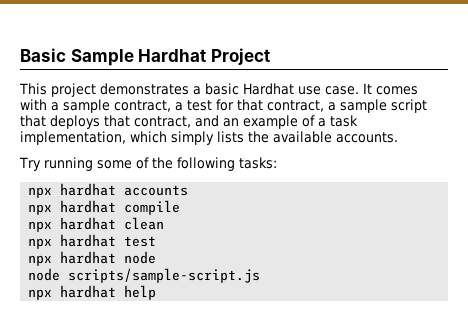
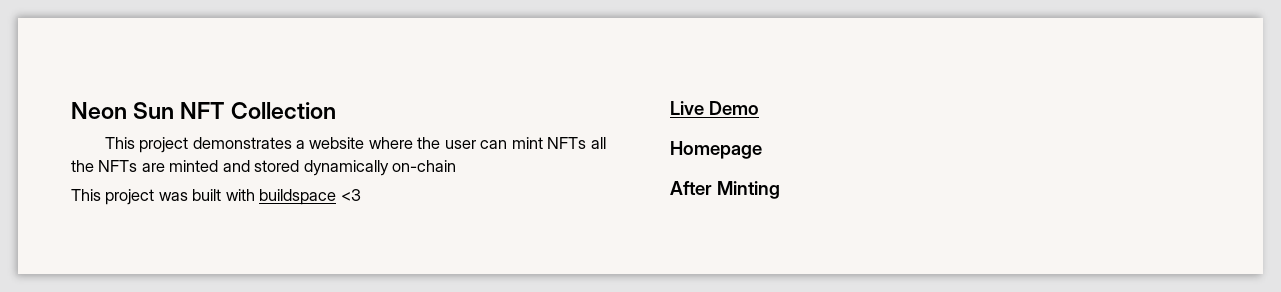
[20,48,270,66] Basic Sample Hardhat Project -> [71,102,336,119] Neon Sun NFT Collection
[205,83,418,95] [20,99,427,113] [20,115,358,129] [20,131,398,145] [19,157,277,171] [28,183,189,198] [28,200,181,215] [28,217,165,232] [28,234,157,249] [28,251,157,266] [28,268,261,283] [28,285,157,300] basic Hardhat use case. It comes with a sample contract, a test for that contract, a sample script that deploys that contract, and an example of a task implementation, which simply lists the available accounts. // Try running some of the following tasks: // npx hardhat accounts // npx hardhat compile // npx hardhat clean // npx hardhat test // npx hardhat node // node scripts/sample-script.js // npx hardhat help -> [309,137,606,149] [71,160,457,176] [71,189,361,205] [670,101,759,115] [670,141,762,159] [670,181,780,199] website where the user can mint NFTs all the NFTs are minted and stored dynamically on-chain // This project was built with buildspace <3 // Live Demo // Homepage // After Minting

